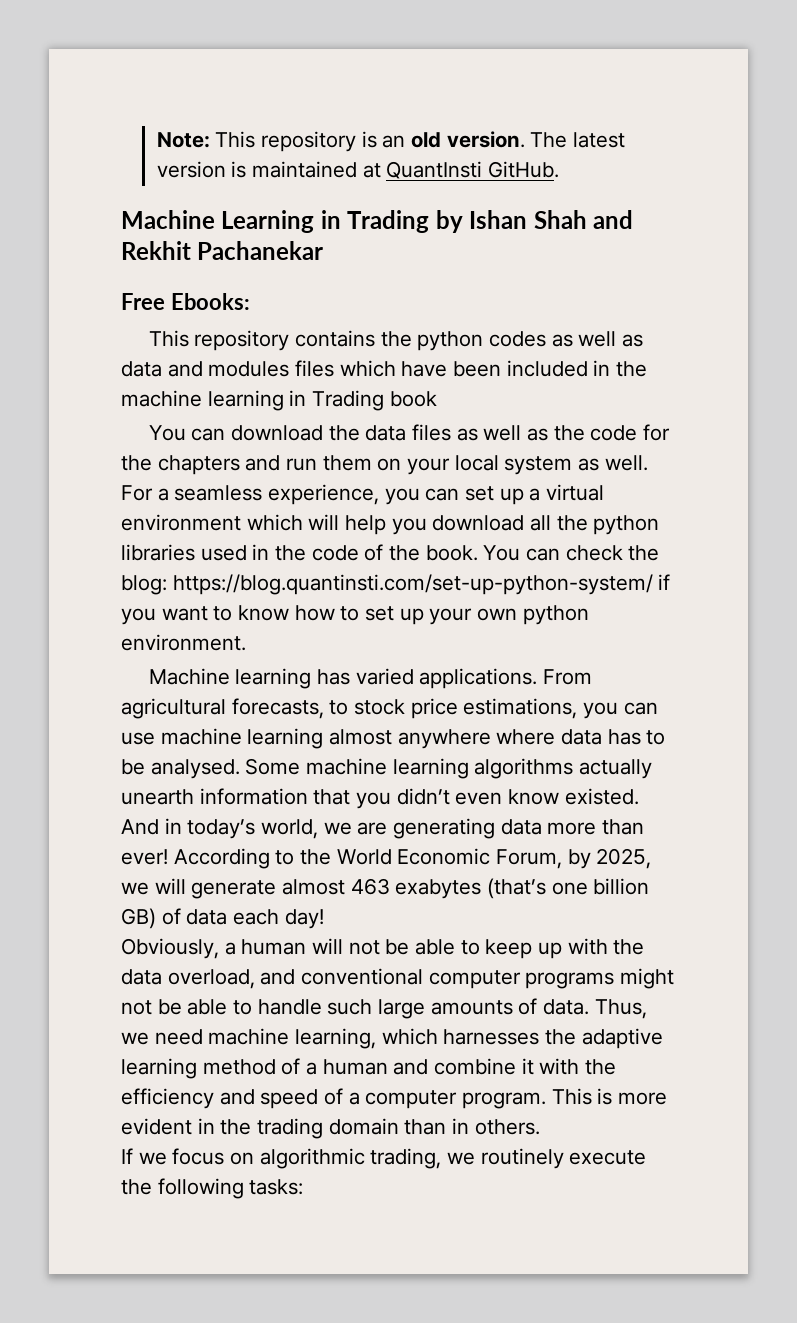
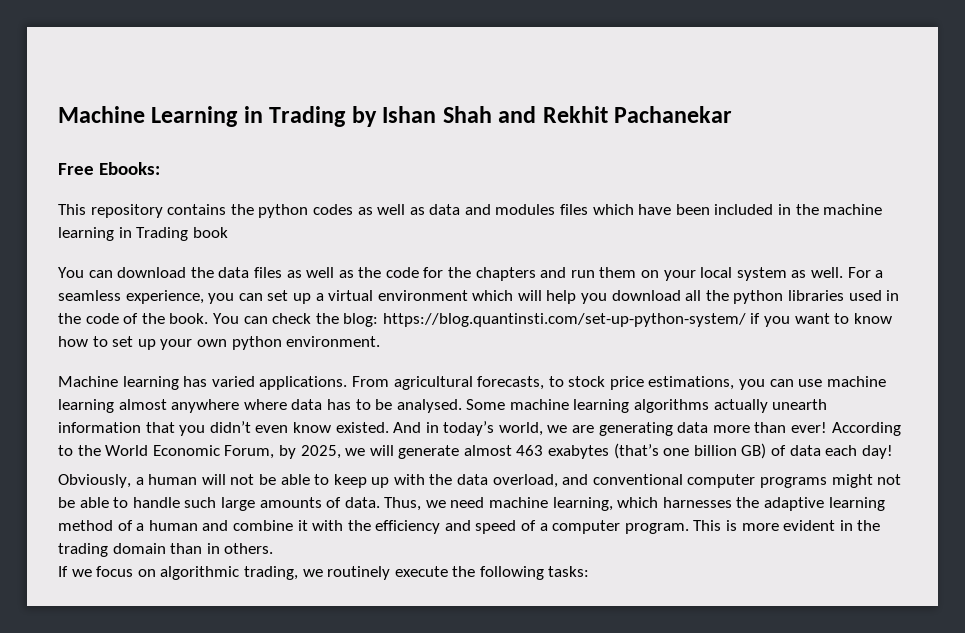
[156,131,625,152] [156,161,559,179] Note: This repository is an old version. The latest version is maintained at QuantInsti GitHub. // -> (58, 114) none

